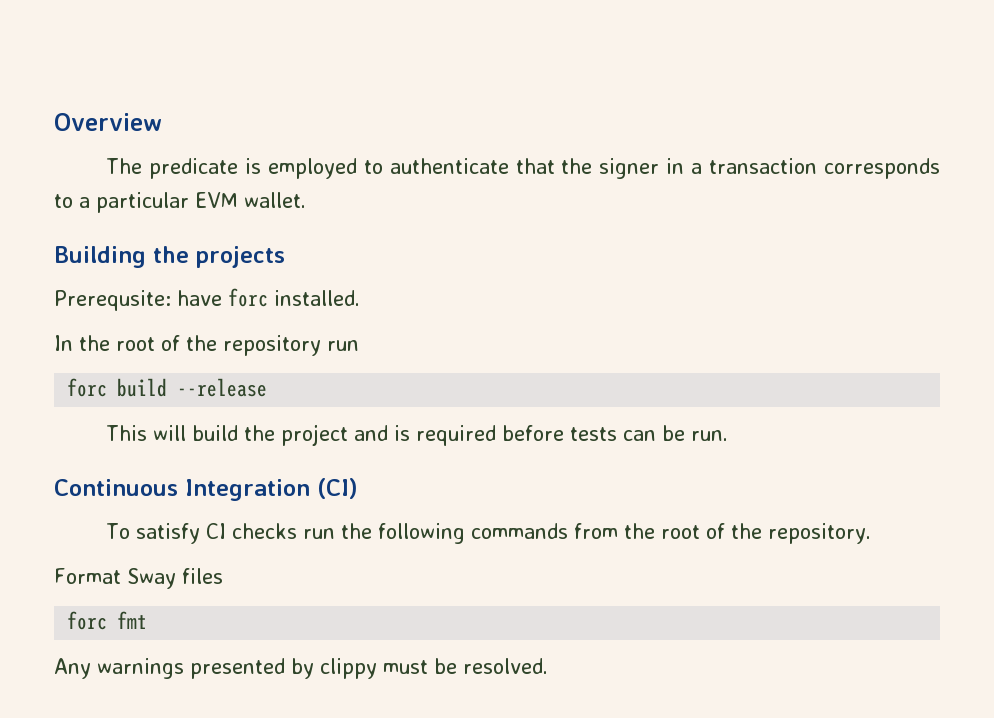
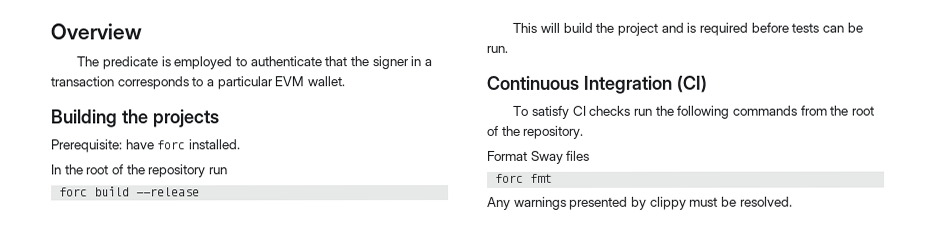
[54,290,171,311] Prerequsite: -> [51,139,123,153] Prerequisite:

